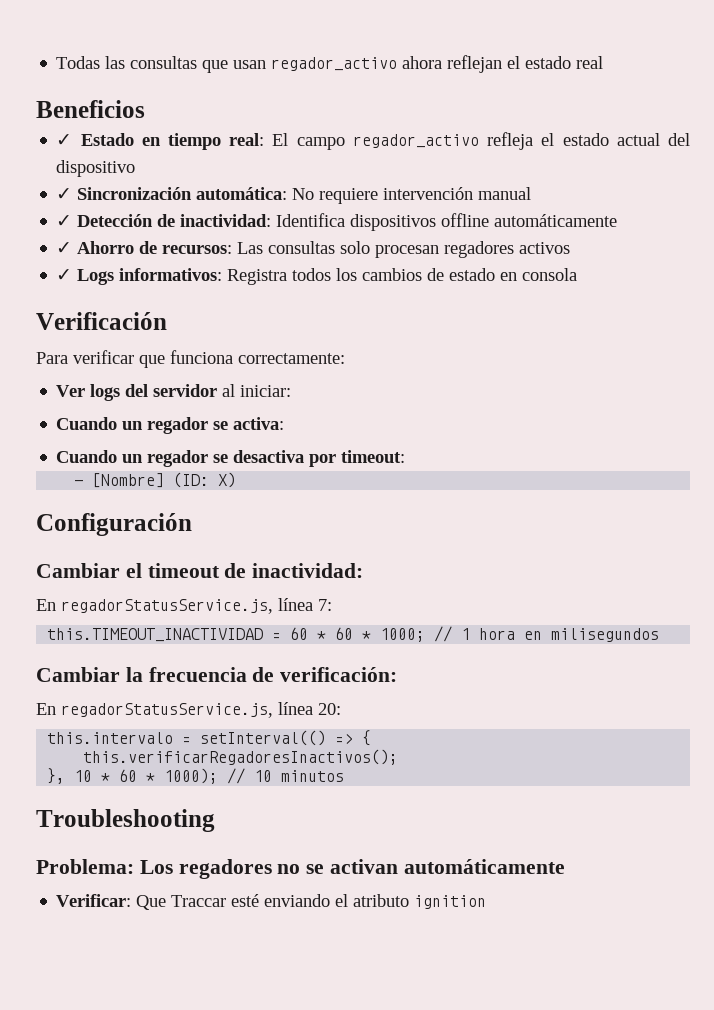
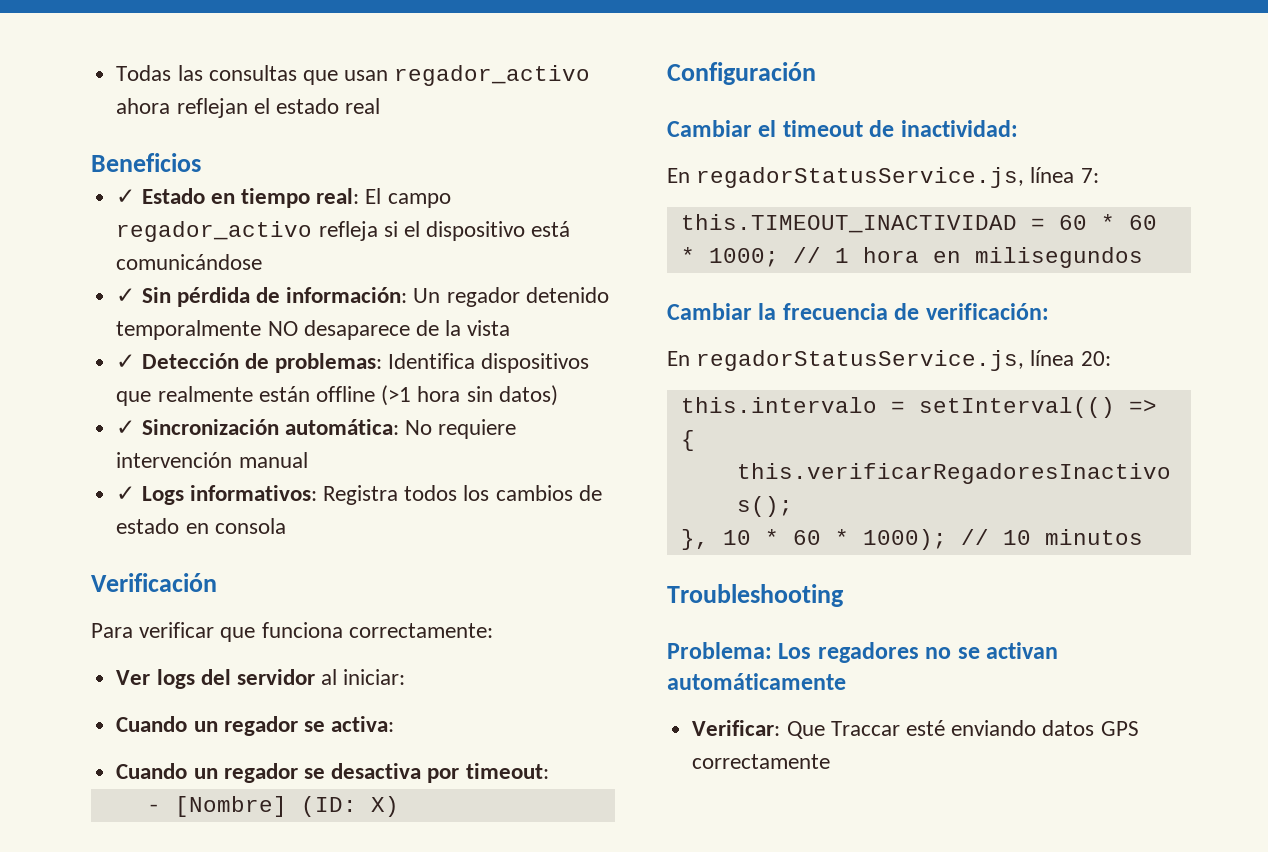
[541,133,690,146] [56,160,136,177] el estado actual del dispositivo -> [383,221,571,241] [116,254,263,270] [116,287,609,307] [116,320,511,340] [116,353,590,373] [116,385,558,406] si el dispositivo está comunicándose // ✓ Sin pérdida de información: Un regador detenido temporalmente NO desaparece de la vista // ✓ Detección de problemas: Identifica dispositivos que realmente están offline (>1 hora sin datos)
[56,213,618,231] [56,241,571,258] // ✓ Detección de inactividad: Identifica dispositivos offline automáticamente // ✓ Ahorro de recursos: Las consultas solo procesan regadores activos -> (308, 460) none
[335,894,487,909] el atributo ignition -> [1042,720,1139,736] [692,754,831,769] datos GPS correctamente

